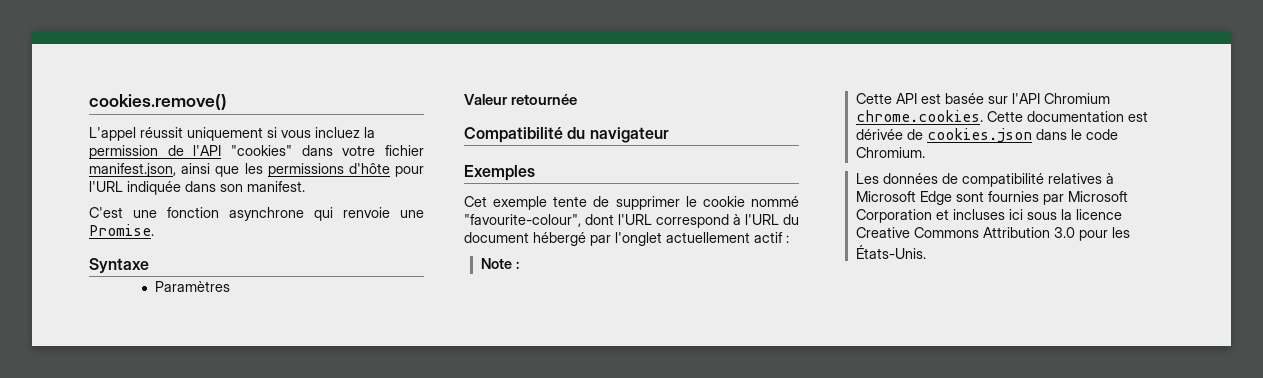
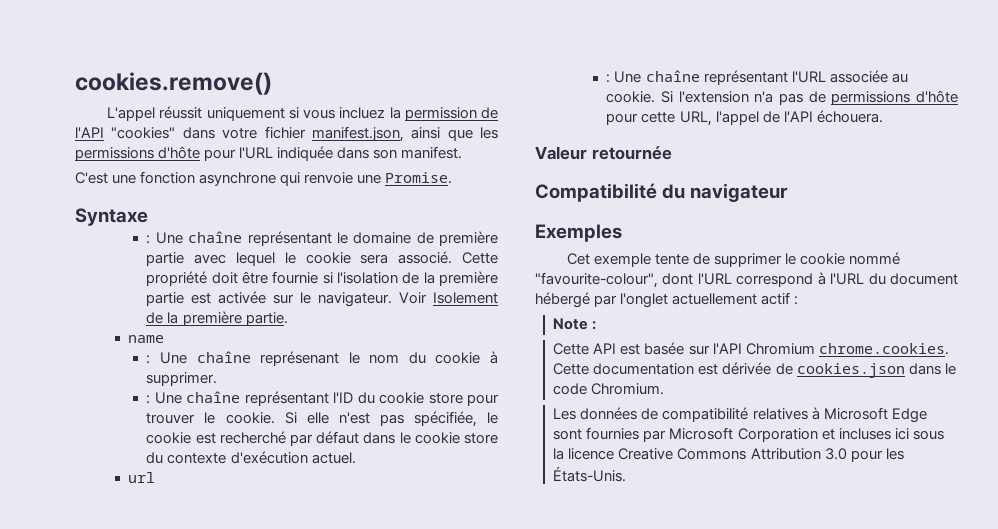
[154,281,230,292] Paramètres -> [146,231,499,246] [146,251,499,266] [146,271,498,286] [146,291,498,307] [146,311,288,326] [128,335,165,343] [146,351,498,366] [146,372,218,386] [146,391,499,406] [146,411,499,427] [146,431,498,446] [146,451,356,464] [128,472,156,483] [606,70,908,85] [606,90,958,105] [606,110,883,126] : Une chaîne représentant le domaine de première partie avec lequel le cookie sera associé. Cette propriété doit être fournie si l'isolation de la première partie est activée sur le navigateur. Voir Isolement de la première partie. // name // : Une chaîne représenant le nom du cookie à supprimer. // : Une chaîne représentant l'ID du cookie store pour trouver le cookie. Si elle n'est pas spécifiée, le cookie est recherché par défaut dans le cookie store du contexte d'exécution actuel. // url // : Une chaîne représentant l'URL associée au cookie. Si l'extension n'a pas de permissions d'hôte pour cette URL, l'appel de l'API échouera.

